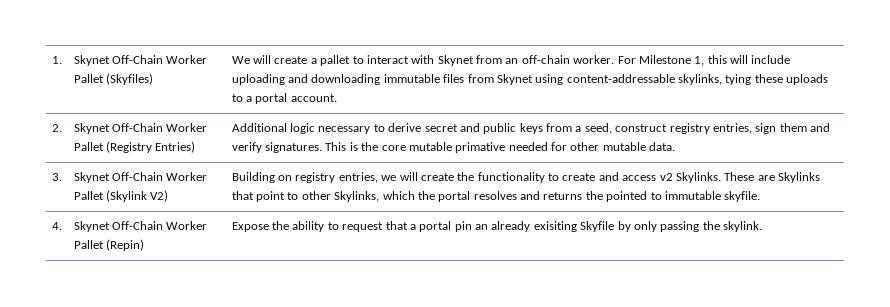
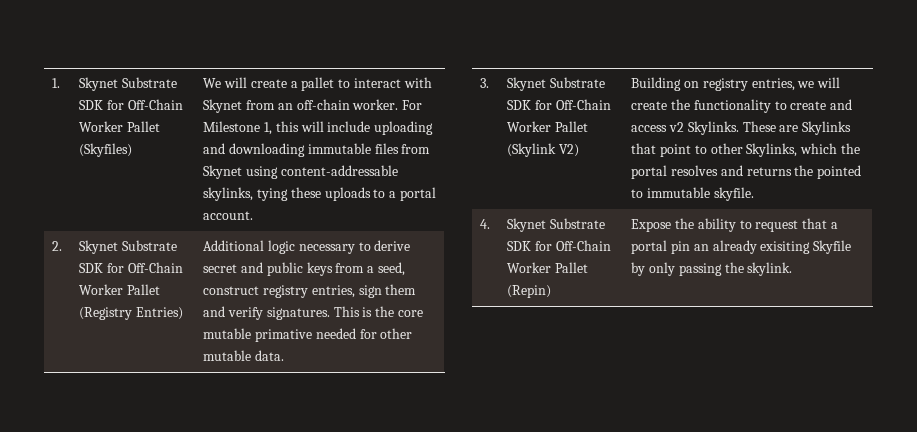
(110, 60) none -> [122,77,178,88] [79,100,125,110] Substrate SDK for
(110, 128) none -> [122,240,178,251] [79,263,125,273] Substrate SDK for
(110, 177) none -> [550,77,606,88] [507,100,553,110] Substrate SDK for
(110, 226) none -> [550,218,606,229] [507,241,553,251] Substrate SDK for

